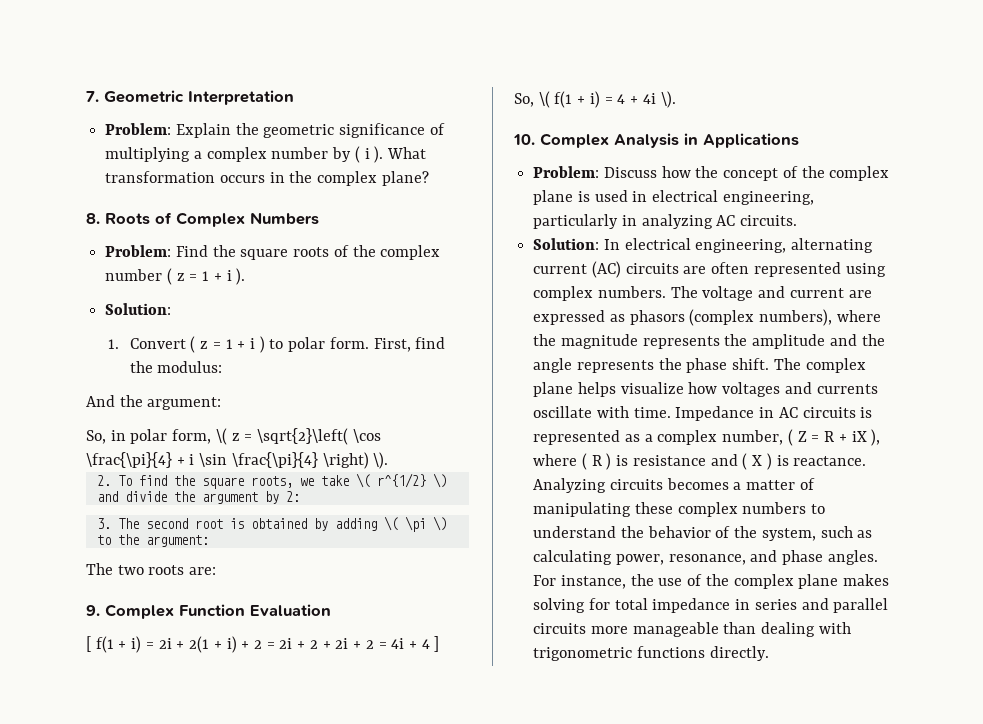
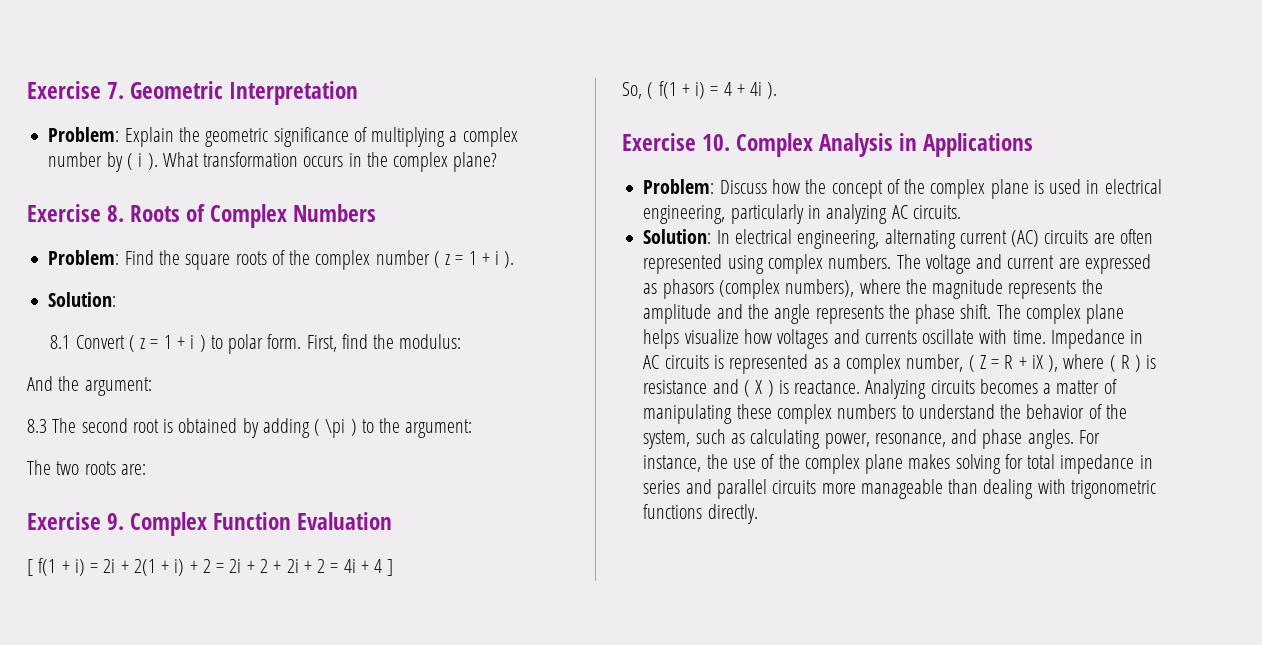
(86, 96) none -> [27,81,101,99] Exercise
(429, 178) none -> [27,204,101,222] Exercise
[107,339,119,349] 1. -> [50,335,71,349] 8.1
[86,428,381,445] [86,452,389,469] [96,473,447,489] [96,491,300,504] [96,518,111,529] So, in polar form, \( z = \sqrt{2}\left( \cos \frac{\pi}{4} + i \sin \frac{\pi}{4} \right) \). // 2. To find the square roots, we take \( r^{1/2} \) and divide the argument by 2: // 3. -> [27,419,47,433] 8.3
[383,516,447,532] \( \pi \) -> [314,419,357,438] ( \pi )
(217, 571) none -> [27,512,101,530] Exercise
[538,91,550,108] \( -> [647,82,654,99] (
[660,91,676,108] \). // -> [767,82,778,99] [622,133,696,151] ). // Exercise

